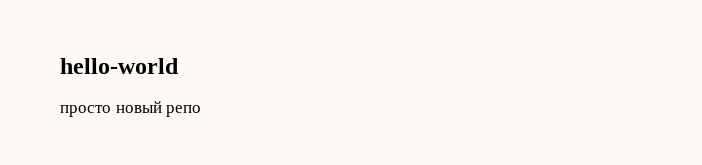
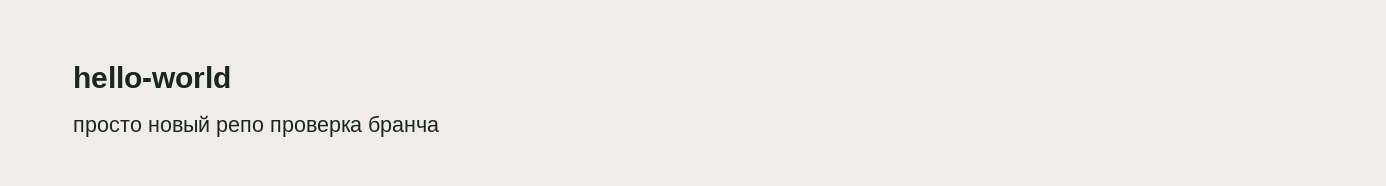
(202, 111) none -> [270,115,439,137] проверка бранча

